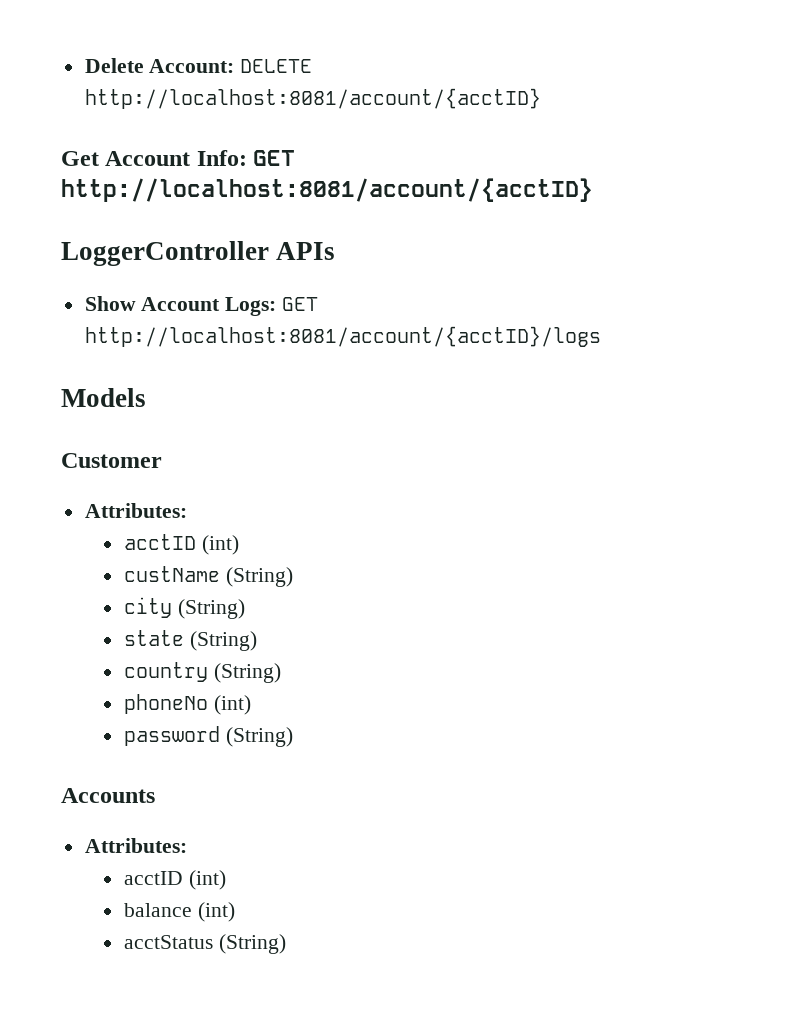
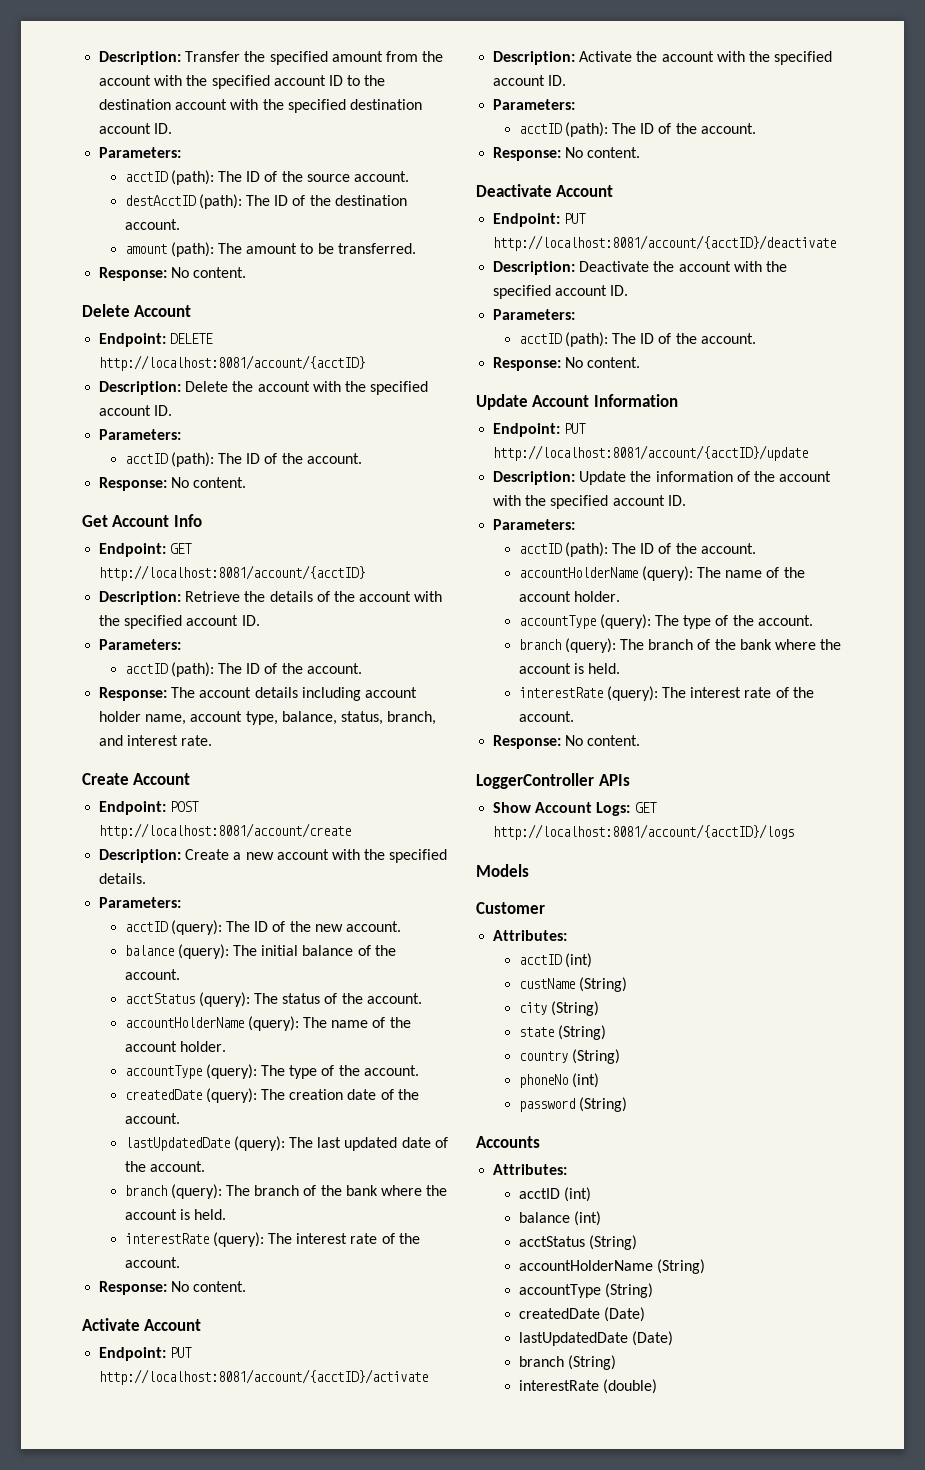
[84,58,313,73] [84,88,541,109] Delete Account: DELETE http://localhost:8081/account/{acctID} -> [99,51,444,65] [99,75,386,89] [99,99,422,113] [99,123,173,134] [99,147,182,158] [124,170,410,185] [124,194,407,209] [124,219,180,230] [124,242,416,257] [99,267,247,281] [82,304,192,317] [99,333,214,347] [99,355,366,371] [99,381,429,395] [99,405,173,416] [99,429,182,440] [124,452,362,467] [99,477,247,491] Description: Transfer the specified amount from the account with the specified account ID to the destination account with the specified destination account ID. // Parameters: // acctID (path): The ID of the source account. // destAcctID (path): The ID of the destination account. // amount (path): The amount to be transferred. // Response: No content. // Delete Account // Endpoint: DELETE http://localhost:8081/account/{acctID} // Description: Delete the account with the specified account ID. // Parameters: // acctID (path): The ID of the account. // Response: No content.
[196,150,247,166] Info: -> [173,514,202,527] [99,543,167,557] Info // Endpoint:
(593, 190) none -> [99,591,443,605] [99,615,260,629] [99,639,182,650] [124,662,362,677] [99,687,417,701] [99,711,437,725] [99,735,213,746] [82,773,191,785] [99,801,200,815] [99,823,352,839] [99,849,448,863] [99,873,147,884] [99,897,182,908] [124,920,402,935] [124,944,396,959] [124,969,180,980] [124,992,422,1007] [124,1016,411,1031] [124,1041,226,1052] [124,1064,419,1079] [124,1088,419,1103] [124,1113,180,1124] [124,1136,448,1151] [124,1161,205,1172] [124,1184,448,1199] [124,1209,227,1220] [124,1232,420,1247] [124,1257,180,1268] [99,1281,247,1295] [82,1318,202,1331] [99,1347,193,1361] [99,1369,429,1385] [493,51,833,65] [493,75,567,86] [493,99,576,110] [518,122,756,137] [493,147,641,161] [476,184,614,197] [493,213,587,227] [493,235,837,251] [493,261,787,275] [493,285,629,299] [493,309,576,320] [518,332,756,347] [493,357,641,371] [476,394,678,410] [493,423,587,437] [493,445,809,461] [493,471,832,485] [493,495,686,509] [493,519,576,530] [518,542,756,557] [518,566,805,581] [518,591,620,602] [518,614,813,629] [518,638,842,653] [518,663,621,674] [518,686,814,701] [518,711,574,722] [493,735,641,749] // Description: Retrieve the details of the account with the specified account ID. // Parameters: // acctID (path): The ID of the account. // Response: The account details including account holder name, account type, balance, status, branch, and interest rate. // Create Account // Endpoint: POST http://localhost:8081/account/create // Description: Create a new account with the specified details. // Parameters: // acctID (query): The ID of the new account. // balance (query): The initial balance of the account. // acctStatus (query): The status of the account. // accountHolderName (query): The name of the account holder. // accountType (query): The type of the account. // createdDate (query): The creation date of the account. // lastUpdatedDate (query): The last updated date of the account. // branch (query): The branch of the bank where the account is held. // interestRate (query): The interest rate of the account. // Response: No content. // Activate Account // Endpoint: PUT http://localhost:8081/account/{acctID}/activate // Description: Activate the account with the specified account ID. // Parameters: // acctID (path): The ID of the account. // Response: No content. // Deactivate Account // Endpoint: PUT http://localhost:8081/account/{acctID}/deactivate // Description: Deactivate the account with the specified account ID. // Parameters: // acctID (path): The ID of the account. // Response: No content. // Update Account Information // Endpoint: PUT http://localhost:8081/account/{acctID}/update // Description: Update the information of the account with the specified account ID. // Parameters: // acctID (path): The ID of the account. // accountHolderName (query): The name of the account holder. // accountType (query): The type of the account. // branch (query): The branch of the bank where the account is held. // interestRate (query): The interest rate of the account. // Response: No content.
(286, 944) none -> [518,1259,705,1274] [518,1283,653,1298] [518,1307,645,1322] [518,1331,673,1346] [518,1355,616,1370] [518,1379,657,1394] // accountHolderName (String) // accountType (String) // createdDate (Date) // lastUpdatedDate (Date) // branch (String) // interestRate (double)

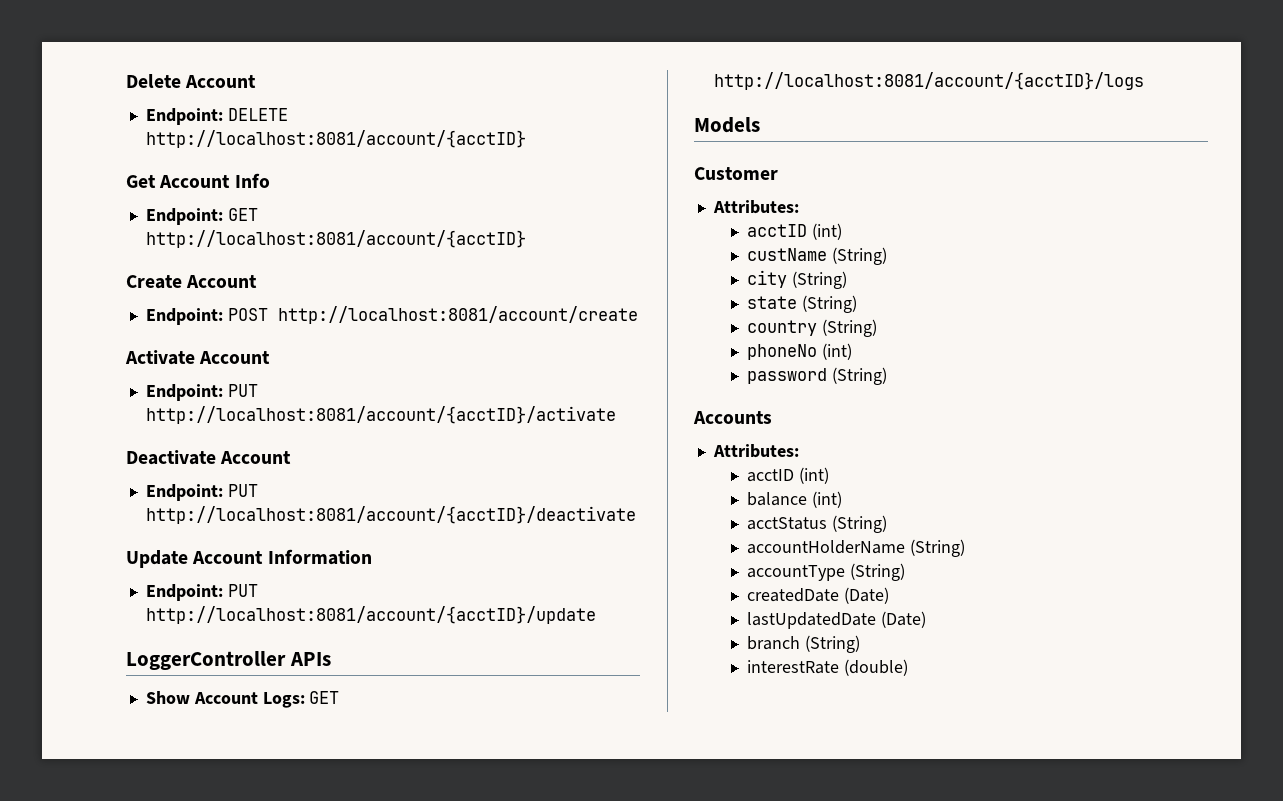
[99,51,444,65] [99,75,386,89] [99,99,422,113] [99,123,173,134] [99,147,182,158] [124,170,410,185] [124,194,407,209] [124,219,180,230] [124,242,416,257] [99,267,247,281] Description: Transfer the specified amount from the account with the specified account ID to the destination account with the specified destination account ID. // Parameters: // acctID (path): The ID of the source account. // destAcctID (path): The ID of the destination account. // amount (path): The amount to be transferred. // Response: No content. // -> (126, 81) none
[99,381,429,395] [99,405,173,416] [99,429,182,440] [124,452,362,467] [99,477,247,491] // Description: Delete the account with the specified account ID. // Parameters: // acctID (path): The ID of the account. // Response: No content. -> (526, 139) none
[99,591,443,605] [99,615,260,629] [99,639,182,650] [124,662,362,677] [99,687,417,701] [99,711,437,725] [99,735,213,746] // Description: Retrieve the details of the account with the specified account ID. // Parameters: // acctID (path): The ID of the account. // Response: The account details including account holder name, account type, balance, status, branch, and interest rate. -> (526, 239) none
[99,849,448,863] [99,873,147,884] [99,897,182,908] [124,920,402,935] [124,944,396,959] [124,969,180,980] [124,992,422,1007] [124,1016,411,1031] [124,1041,226,1052] [124,1064,419,1079] [124,1088,419,1103] [124,1113,180,1124] [124,1136,448,1151] [124,1161,205,1172] [124,1184,448,1199] [124,1209,227,1220] [124,1232,420,1247] [124,1257,180,1268] [99,1281,247,1295] // Description: Create a new account with the specified details. // Parameters: // acctID (query): The ID of the new account. // balance (query): The initial balance of the account. // acctStatus (query): The status of the account. // accountHolderName (query): The name of the account holder. // accountType (query): The type of the account. // createdDate (query): The creation date of the account. // lastUpdatedDate (query): The last updated date of the account. // branch (query): The branch of the bank where the account is held. // interestRate (query): The interest rate of the account. // Response: No content. -> (638, 315) none
[493,51,833,65] [493,75,567,86] [493,99,576,110] [518,122,756,137] [493,147,641,161] // Description: Activate the account with the specified account ID. // Parameters: // acctID (path): The ID of the account. // Response: No content. -> (616, 415) none
[493,261,787,275] [493,285,629,299] [493,309,576,320] [518,332,756,347] [493,357,641,371] // Description: Deactivate the account with the specified account ID. // Parameters: // acctID (path): The ID of the account. // Response: No content. -> (636, 515) none
[493,471,832,485] [493,495,686,509] [493,519,576,530] [518,542,756,557] [518,566,805,581] [518,591,620,602] [518,614,813,629] [518,638,842,653] [518,663,621,674] [518,686,814,701] [518,711,574,722] [493,735,641,749] // Description: Update the information of the account with the specified account ID. // Parameters: // acctID (path): The ID of the account. // accountHolderName (query): The name of the account holder. // accountType (query): The type of the account. // branch (query): The branch of the bank where the account is held. // interestRate (query): The interest rate of the account. // Response: No content. -> (596, 615) none

